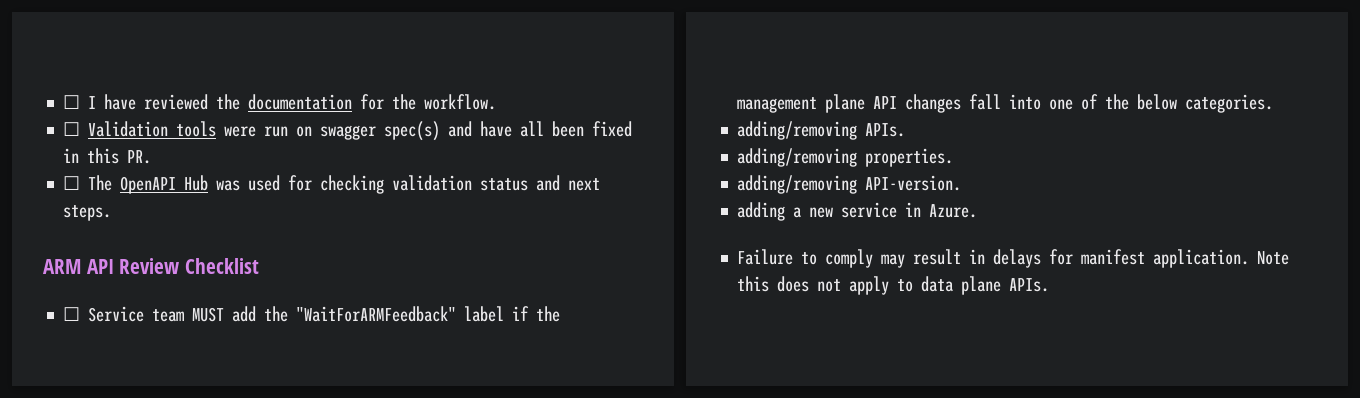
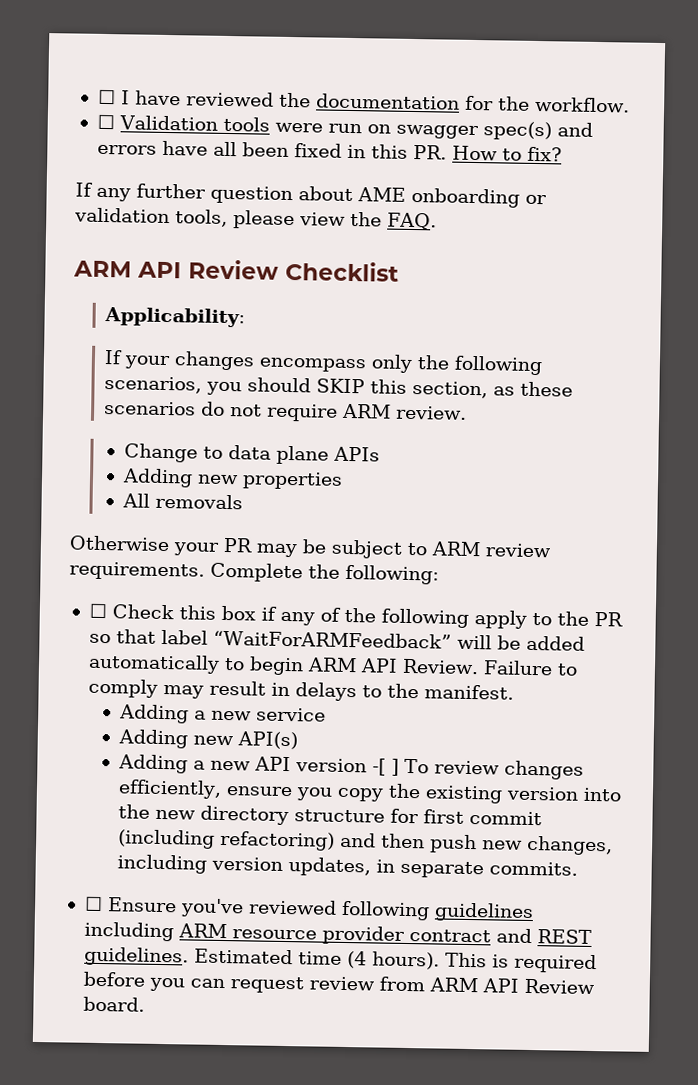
(473, 129) none -> [96,144,157,155] errors
[63,175,601,194] [63,205,112,221] [43,258,260,274] [63,306,561,322] [737,94,1274,113] [737,121,906,140] [737,148,954,167] [737,175,962,194] [737,202,978,221] // ☐ The OpenAPI Hub was used for checking validation status and next steps. // ARM API Review Checklist // ☐ Service team MUST add the "WaitForARMFeedback" label if the management plane API changes fall into one of the below categories. // adding/removing APIs. // adding/removing properties. // adding/removing API-version. // adding a new service in Azure. // -> [451,145,562,162] [75,182,547,208] [74,207,437,231] [73,259,399,282] [104,307,246,328] [104,350,544,376] [104,376,574,399] [104,401,468,422] [124,443,381,465] [122,468,344,490] [122,493,244,510] [69,535,551,559] [69,561,439,585] [88,603,623,629] [88,629,585,651] [87,653,479,676] How to fix? // If any further question about AME onboarding or validation tools, please view the FAQ. // ARM API Review Checklist // Applicability: // If your changes encompass only the following scenarios, you should SKIP this section, as these scenarios do not require ARM review. // Change to data plane APIs // Adding new properties // All removals // Otherwise your PR may be subject to ARM review requirements. Complete the following: // ☐ Check this box if any of the following apply to the PR so that label “WaitForARMFeedback” will be added automatically to begin ARM API Review.
[1049,249,1290,268] [737,276,1050,295] for manifest application. Note this does not apply to data plane APIs. -> [361,683,514,700] [119,704,327,724] [118,729,299,750] [118,754,585,780] [118,779,622,804] [118,804,543,826] [118,829,614,856] [117,854,579,879] [83,896,534,923] [83,921,592,945] [83,946,597,974] [82,971,595,995] [82,996,145,1012] to the manifest. // Adding a new service // Adding new API(s) // Adding a new API version -[ ] To review changes efficiently, ensure you copy the existing version into the new directory structure for first commit (including refactoring) and then push new changes, including version updates, in separate commits. // ☐ Ensure you've reviewed following guidelines including ARM resource provider contract and REST guidelines. Estimated time (4 hours). This is required before you can request review from ARM API Review board.

